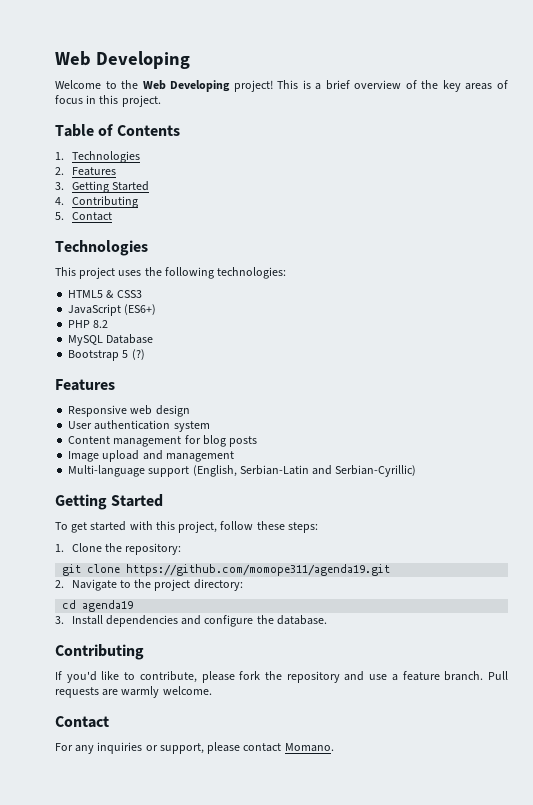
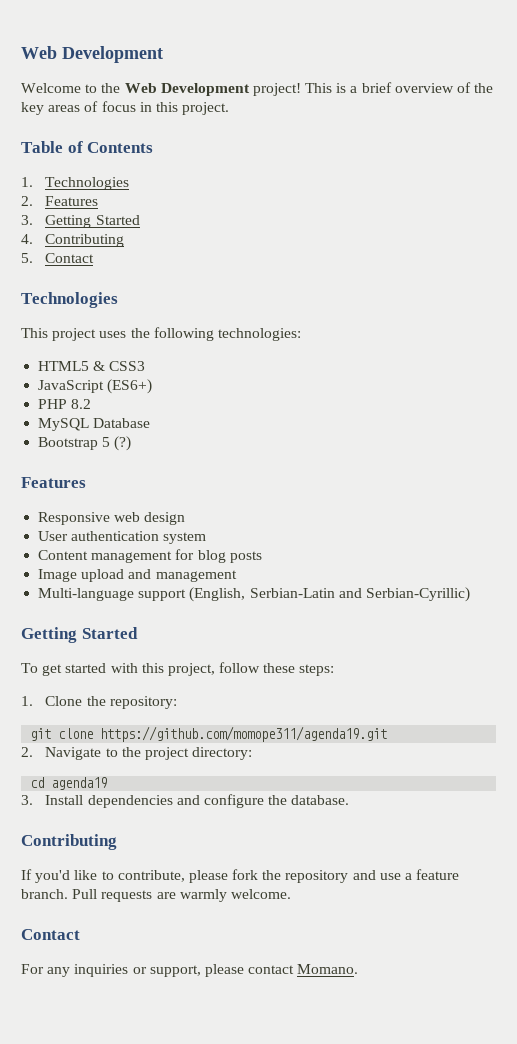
[55,51,190,69] Web Developing -> [21,46,163,63] Web Development
[170,80,231,92] Developing -> [160,83,250,96] Development

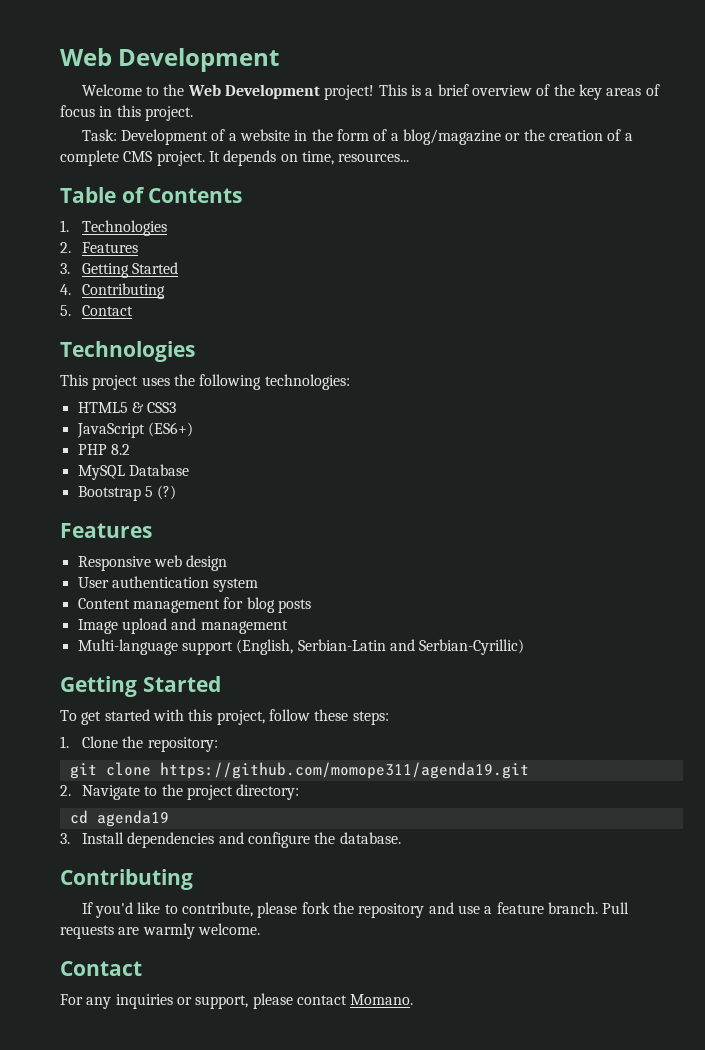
(230, 108) none -> [81,129,633,145] [60,150,410,166] // Task: Development of a website in the form of a blog/magazine or the creation of a complete CMS project. It depends on time, resources...

